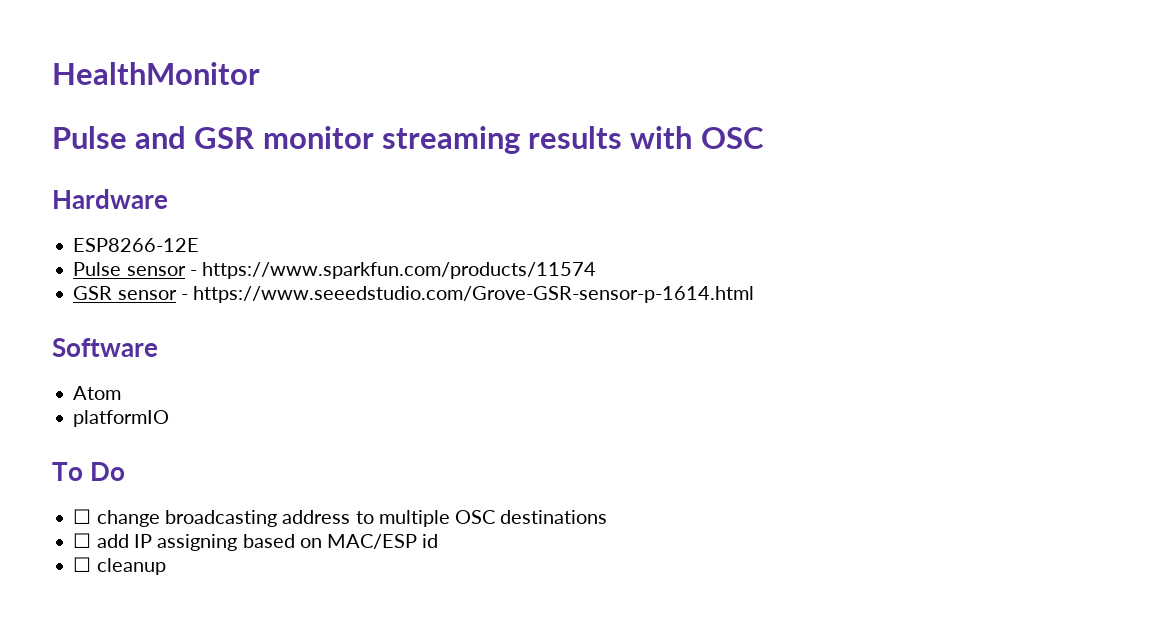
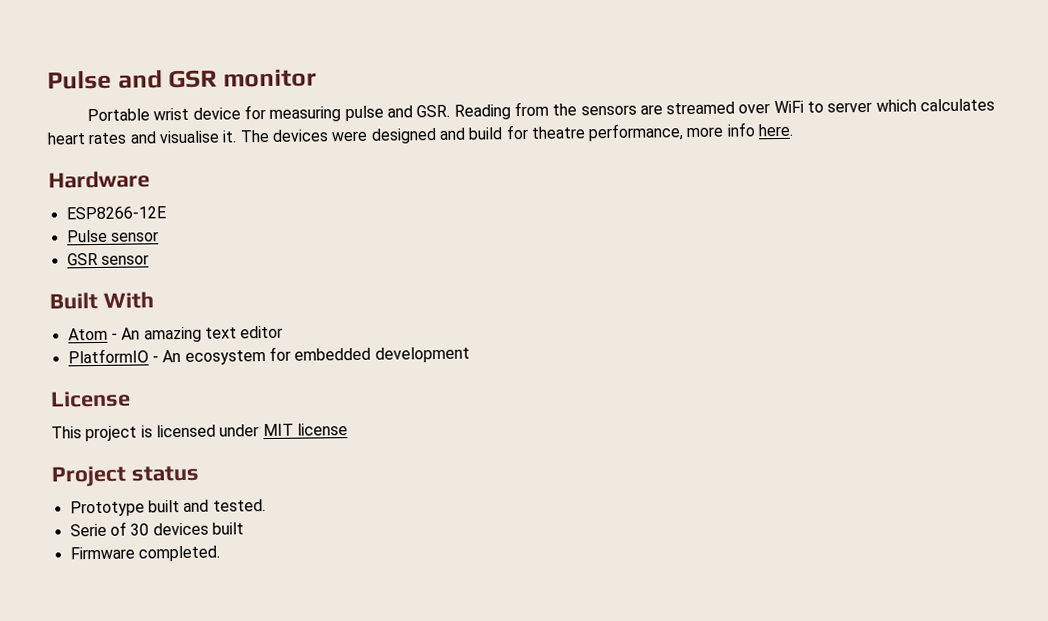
[52,62,260,85] HealthMonitor // -> (47, 79) none
[381,126,764,154] streaming results with OSC -> [87,98,996,122] [47,122,794,145] // Portable wrist device for measuring pulse and GSR. Reading from the sensors are streamed over WiFi to server which calculates heart rates and visualise it. The devices were designed and build for theatre performance, more info here.
[189,262,597,279] - https://www.sparkfun.com/products/11574 -> (159, 236) none
[180,286,755,303] [52,338,158,357] [73,386,122,400] [73,410,170,427] [52,462,126,481] [73,509,608,527] [73,533,439,551] [73,557,166,575] - https://www.seeedstudio.com/Grove-GSR-sensor-p-1614.html // Software // Atom // platformIO // To Do // ☐ change broadcasting address to multiple OSC destinations // ☐ add IP assigning based on MAC/ESP id // ☐ cleanup -> [49,291,154,310] [67,325,284,343] [67,346,470,365] [50,390,131,408] [51,423,348,442] [51,465,199,487] [69,499,266,517] [69,521,244,537] [69,545,220,562] // Built With // Atom - An amazing text editor // PlatformIO - An ecosystem for embedded development // License // This project is licensed under MIT license // Project status // Prototype built and tested. // Serie of 30 devices built // Firmware completed.

